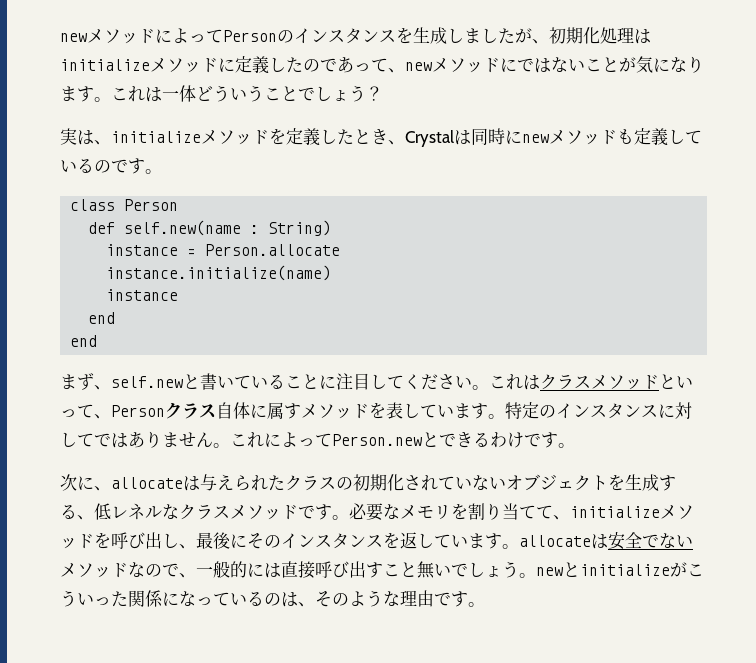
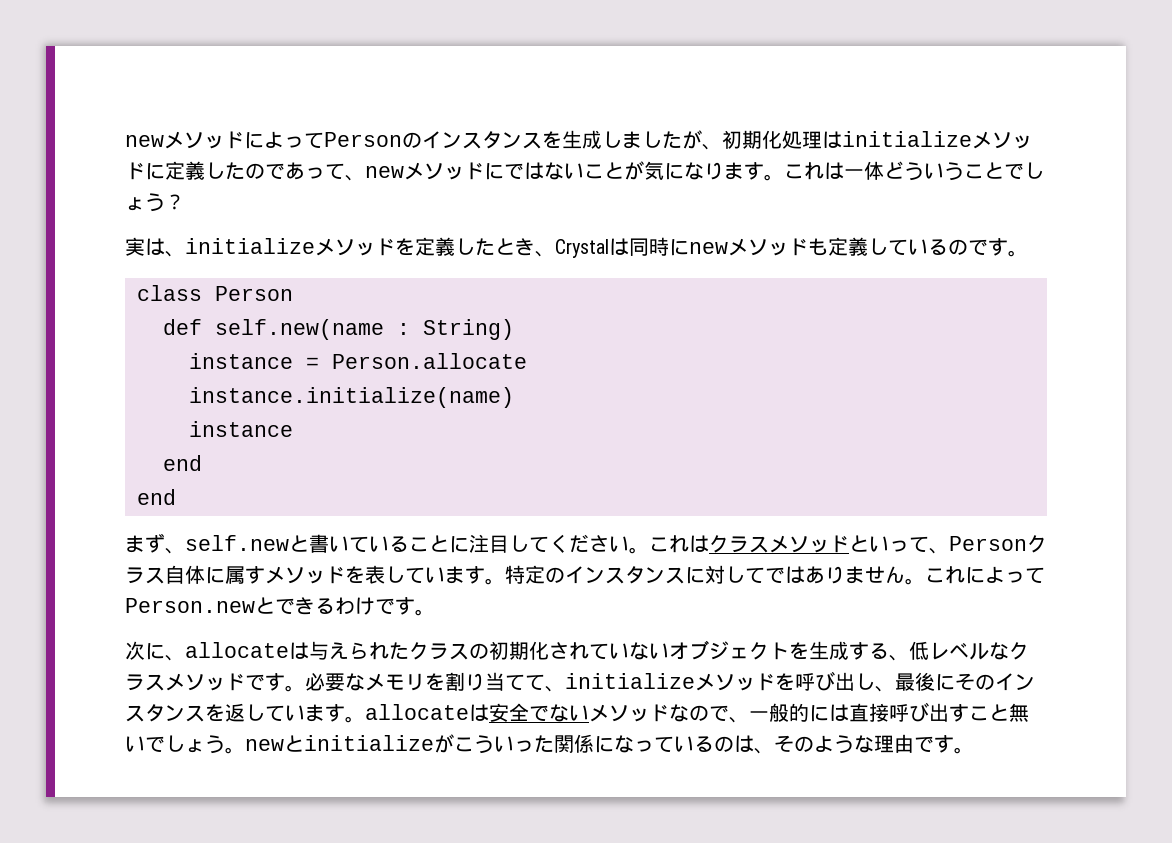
[128,503,145,520] ネ -> [949,643,969,658] ベ

